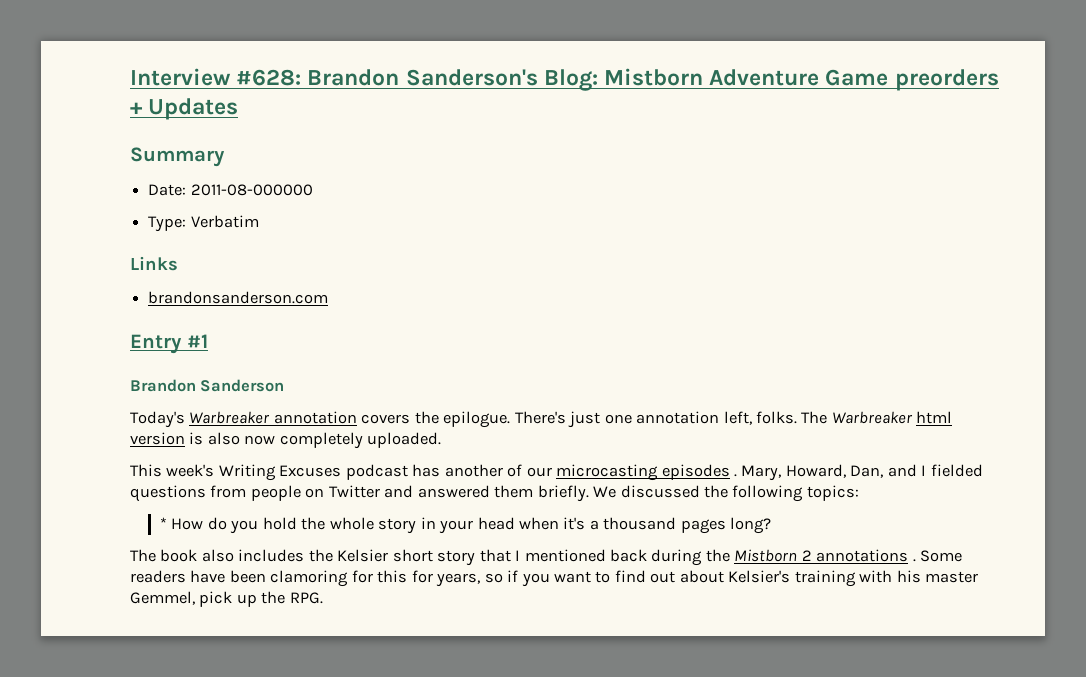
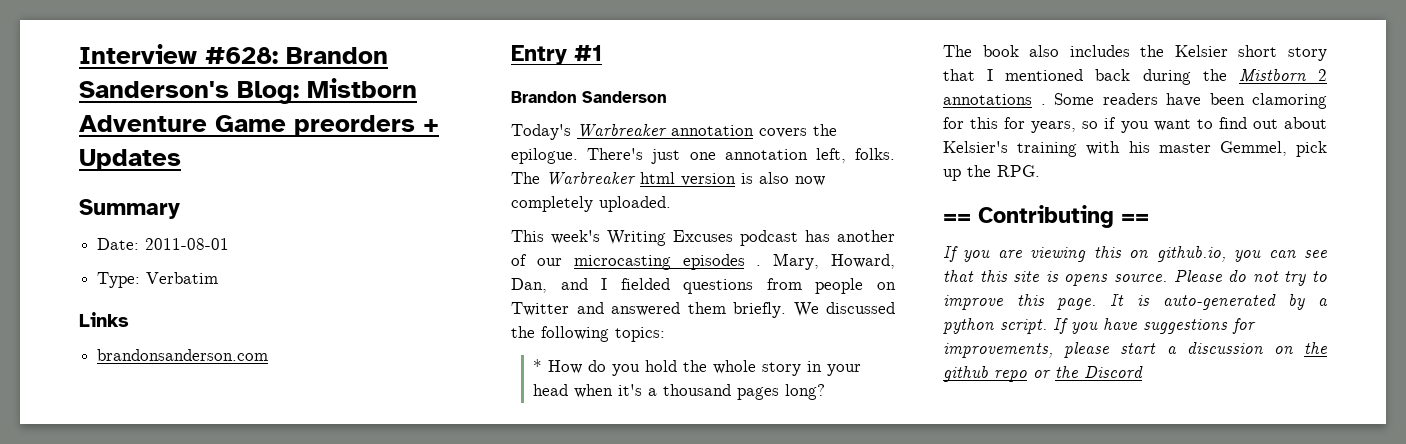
[190,184,313,196] 2011-08-000000 -> [145,238,230,250] 2011-08-01
(323, 598) none -> [943,205,1149,228] [943,246,1327,262] [943,270,1327,286] [943,294,1328,310] [943,318,1256,334] [943,342,1327,358] [943,366,1143,382] // == Contributing == // If you are viewing this on github.io, you can see that this site is opens source. Please do not try to improve this page. It is auto-generated by a python script. If you have suggestions for improvements, please start a discussion on the github repo or the Discord

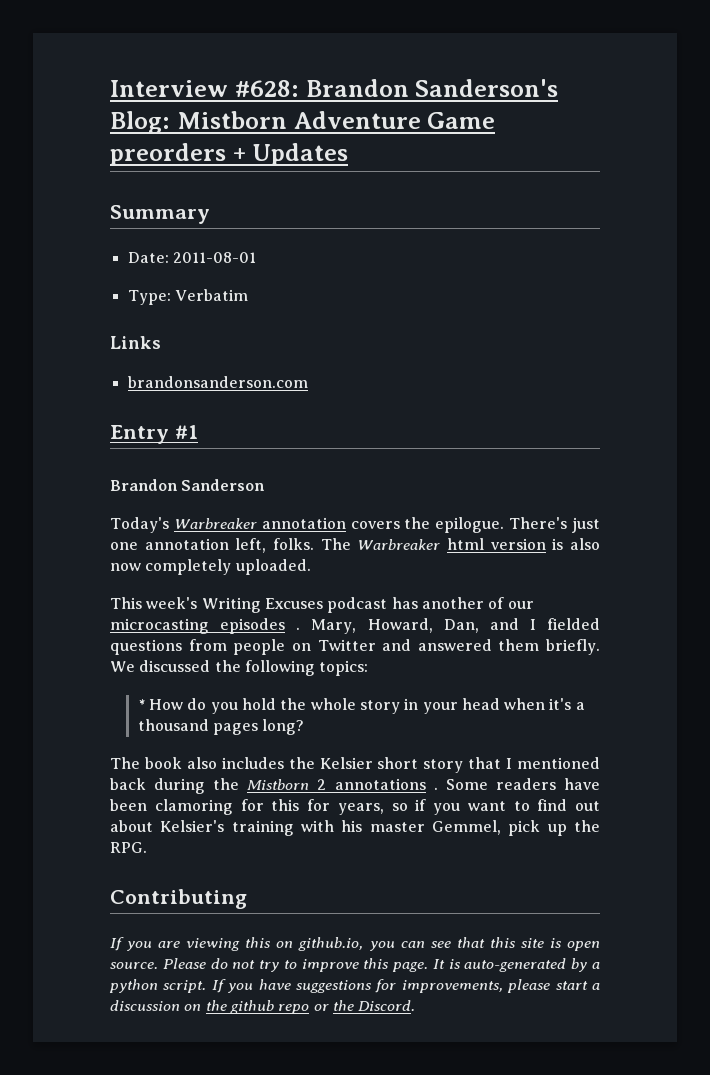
[943,214,971,223] == -> (147, 847) none
[1121,214,1149,223] == -> (247, 899) none
[1064,274,1109,286] opens -> [567,941,600,951] open
[1084,366,1143,378] Discord -> [358,1000,416,1011] Discord.

